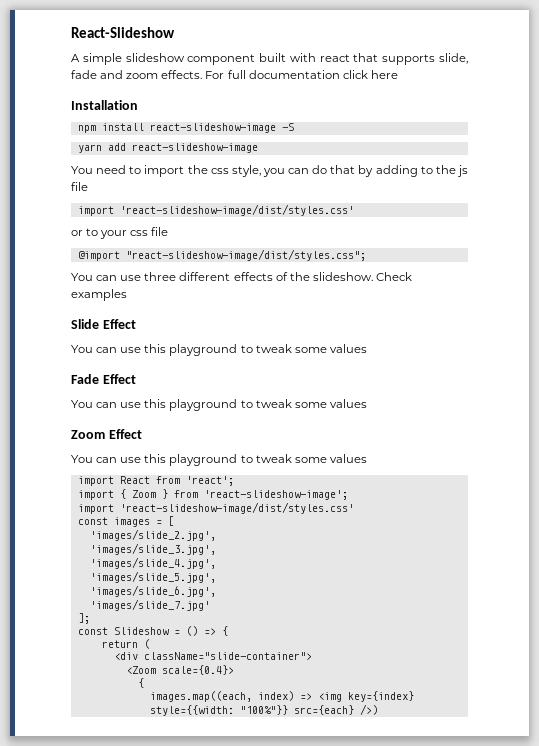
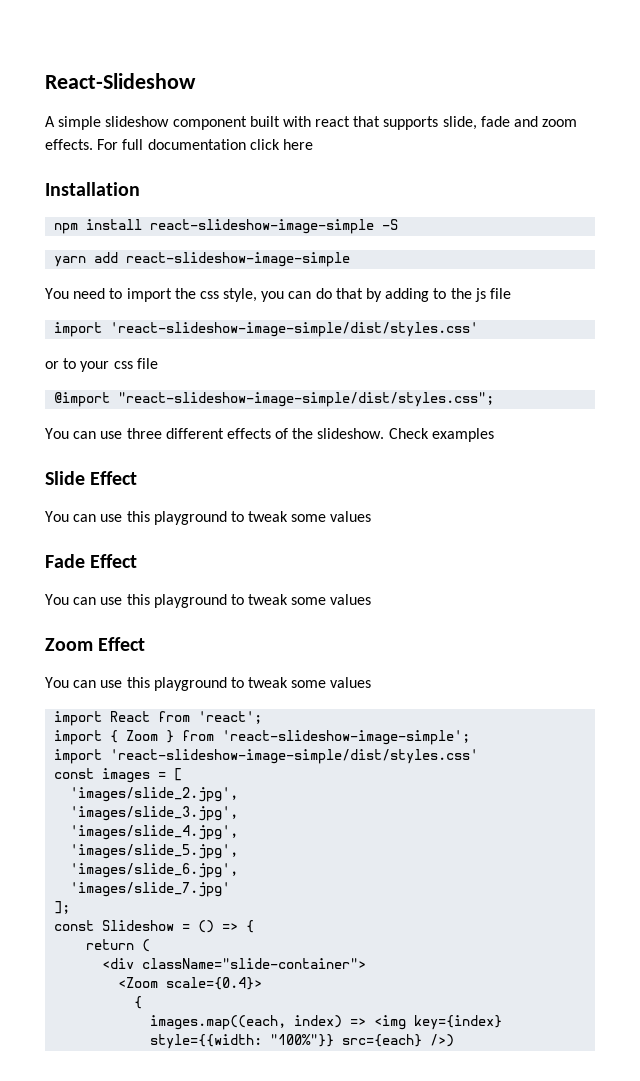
[149,123,276,133] react-slideshow-image -> [150,219,375,234] react-slideshow-image-simple
[131,143,258,153] react-slideshow-image -> [126,252,351,267] react-slideshow-image-simple
[119,204,354,216] 'react-slideshow-image/dist/styles.css' -> [110,322,479,337] 'react-slideshow-image-simple/dist/styles.css'
[125,249,366,261] "react-slideshow-image/dist/styles.css"; -> [118,392,495,407] "react-slideshow-image-simple/dist/styles.css";
[203,490,348,500] [77,502,354,514] 'react-slideshow-image'; // import 'react-slideshow-image/dist/styles.css' -> [222,730,471,745] [54,749,479,764] 'react-slideshow-image-simple'; // import 'react-slideshow-image-simple/dist/styles.css'

